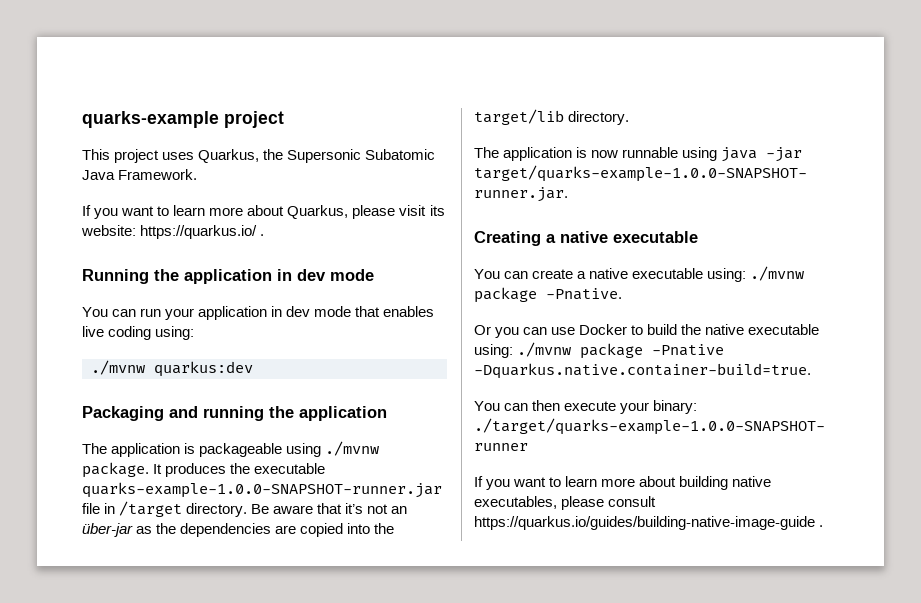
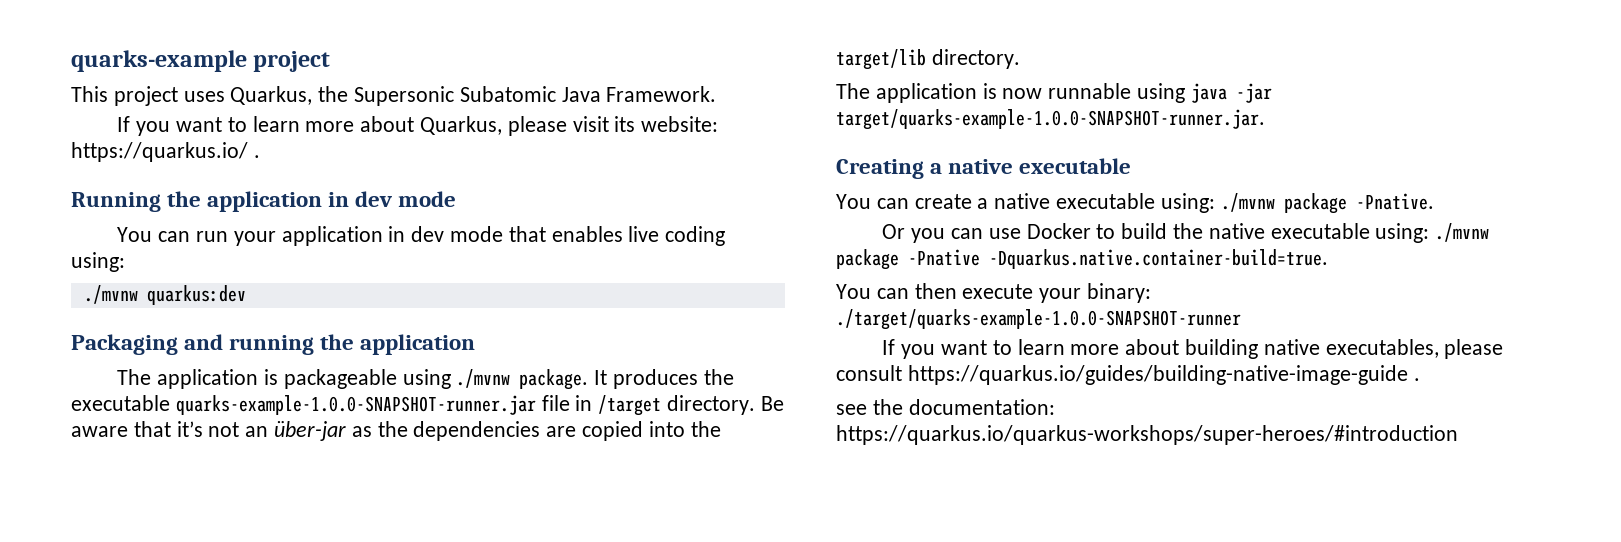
(824, 526) none -> [836,399,1055,415] [836,425,1458,445] // see the documentation: https://quarkus.io/quarkus-workshops/super-heroes/#introduction

